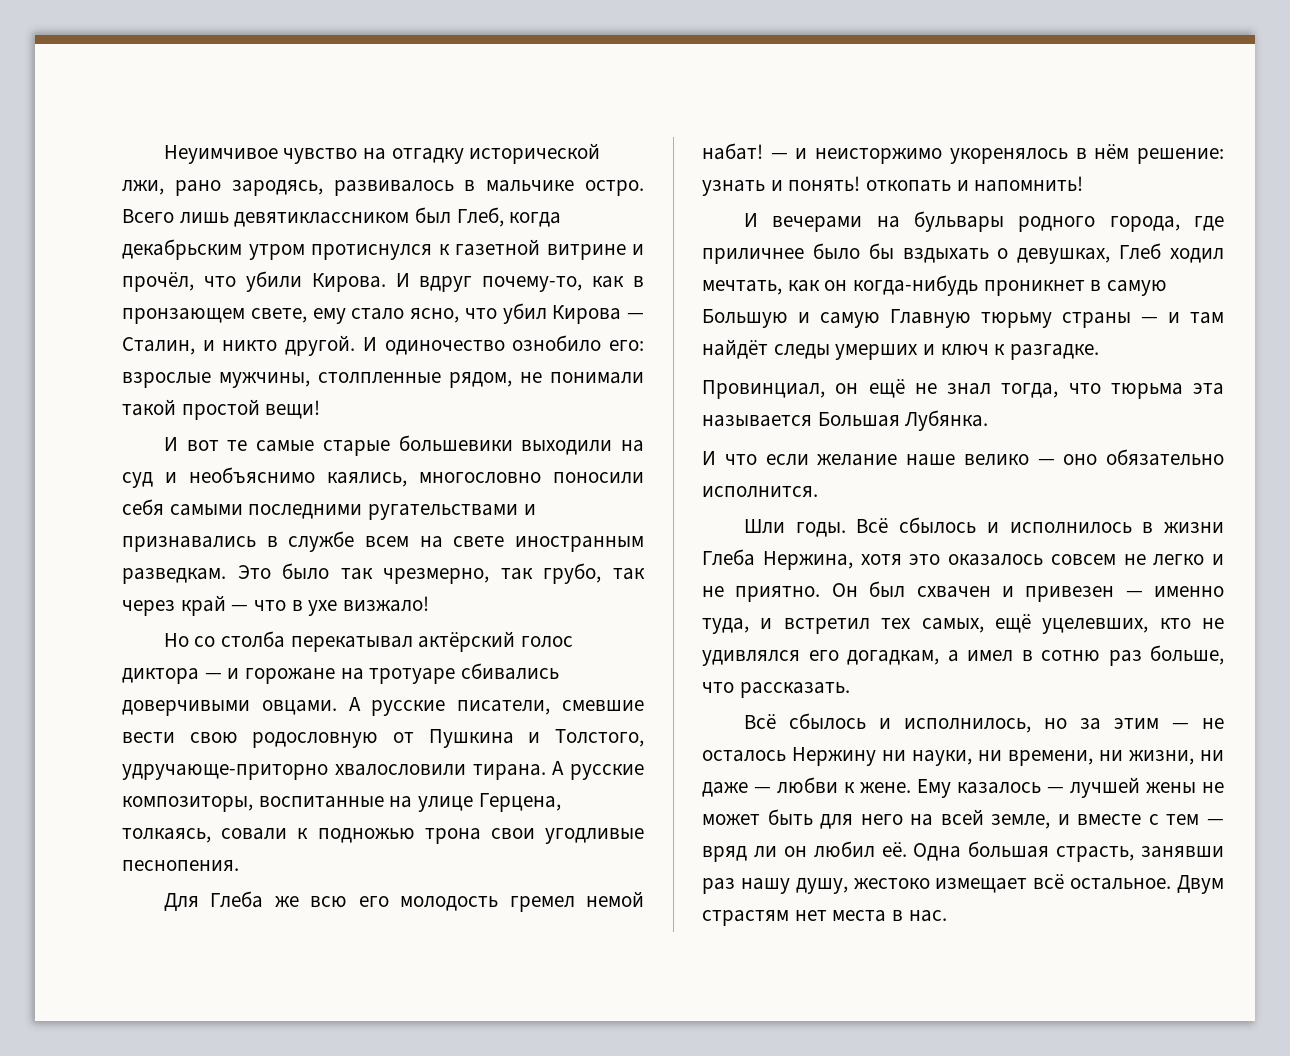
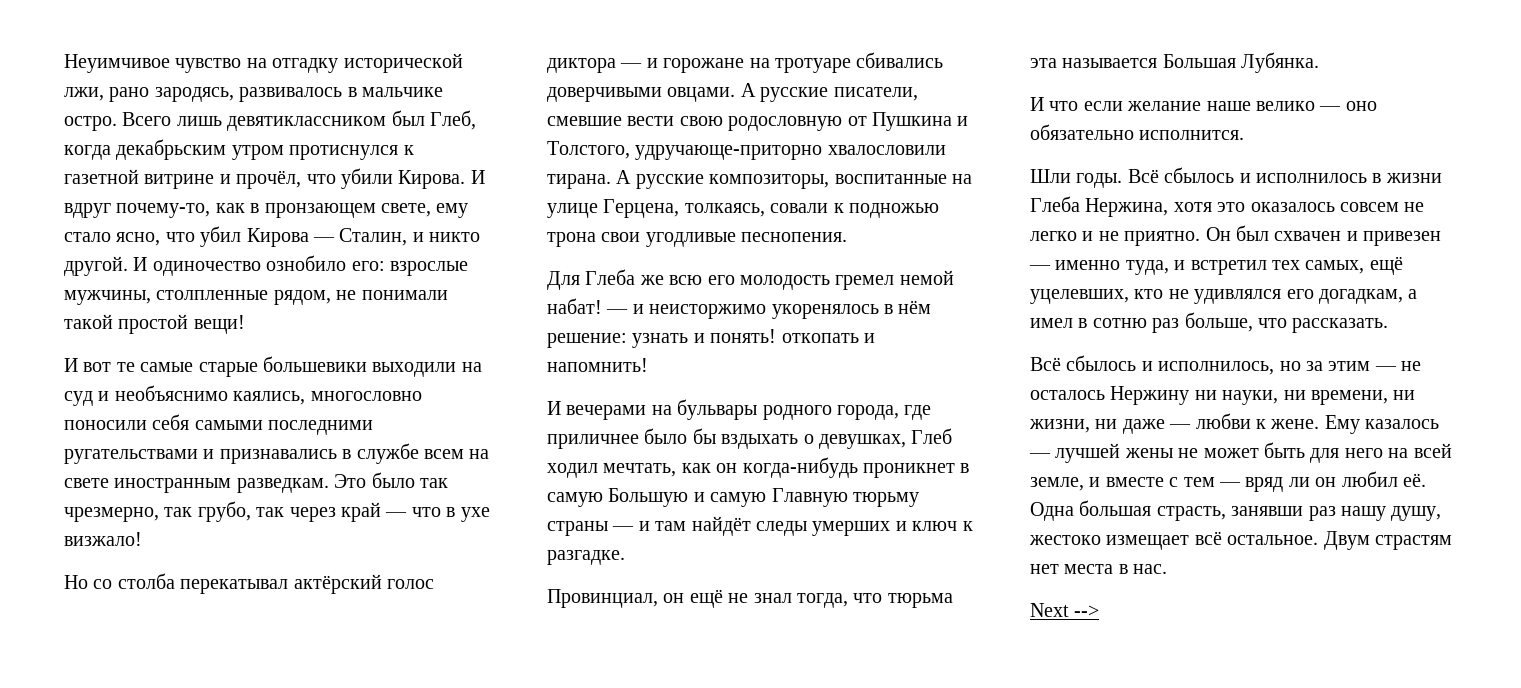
(947, 916) none -> [1030,603,1100,617] // Next -->

